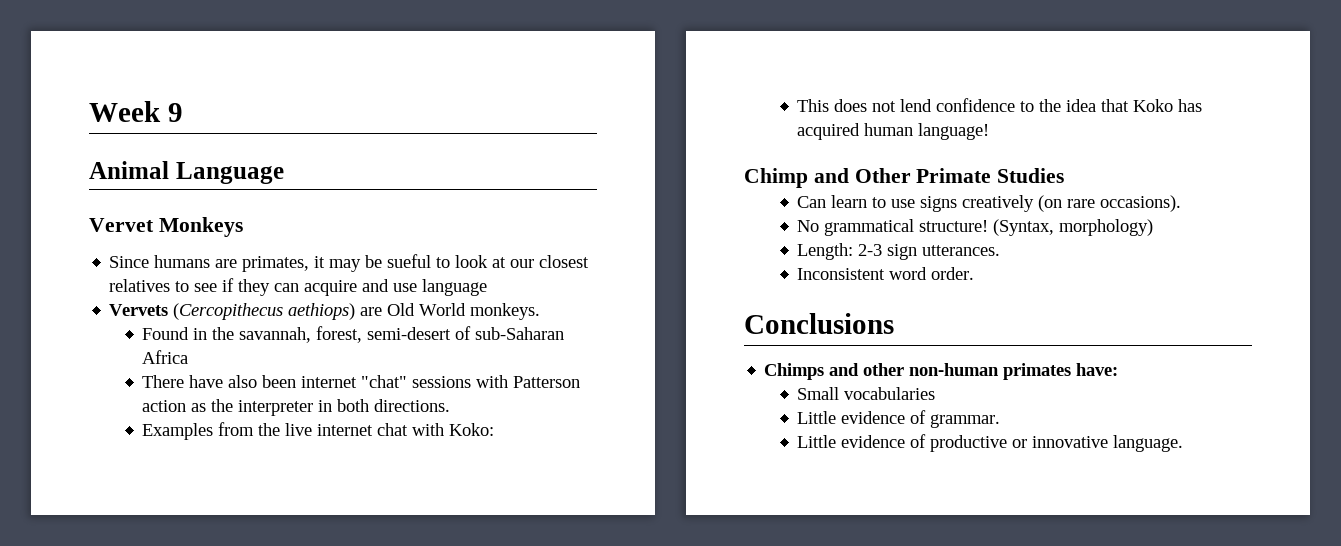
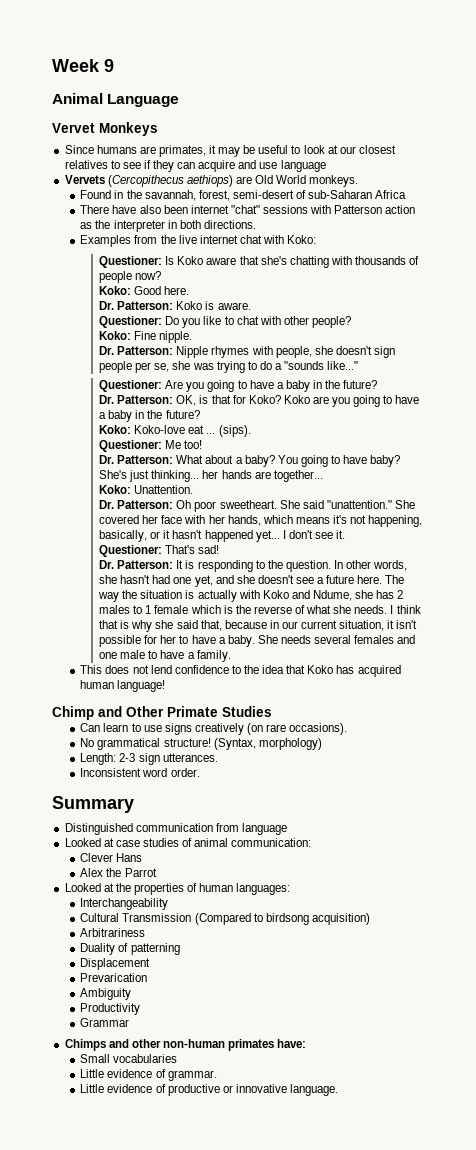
[387,254,432,268] sueful -> [258,145,289,154] useful
(495, 429) none -> [99,256,420,268] [99,271,162,283] [99,286,190,295] [99,301,251,310] [99,316,352,328] [99,331,193,343] [99,346,396,358] [99,361,359,373] [99,380,378,392] [99,395,420,407] [99,410,200,422] [99,425,251,437] [99,440,203,452] [99,455,401,467] [99,470,323,482] [99,485,194,494] [99,500,416,512] [99,515,423,527] [99,530,346,542] [99,545,220,557] [99,560,408,572] [99,575,405,587] [98,590,404,602] [99,605,421,614] [99,620,418,632] [99,635,416,647] [99,650,231,662] // Questioner: Is Koko aware that she's chatting with thousands of people now? // Koko: Good here. // Dr. Patterson: Koko is aware. // Questioner: Do you like to chat with other people? // Koko: Fine nipple. // Dr. Patterson: Nipple rhymes with people, she doesn't sign people per se, she was trying to do a "sounds like..." // Questioner: Are you going to have a baby in the future? // Dr. Patterson: OK, is that for Koko? Koko are you going to have a baby in the future? // Koko: Koko-love eat ... (sips). // Questioner: Me too! // Dr. Patterson: What about a baby? You going to have baby? She's just thinking... her hands are together... // Koko: Unattention. // Dr. Patterson: Oh poor sweetheart. She said "unattention." She covered her face with her hands, which means it's not happening, basically, or it hasn't happened yet... I don't see it. // Questioner: That's sad! // Dr. Patterson: It is responding to the question. In other words, she hasn't had one yet, and she doesn't see a future here. The way the situation is actually with Koko and Ndume, she has 2 males to 1 female which is the reverse of what she needs. I think that is why she said that, because in our current situation, it isn't possible for her to have a baby. She needs several females and one male to have a family.
[744,313,894,334] Conclusions -> [52,796,134,813] [64,823,287,835] [64,838,312,847] [80,853,143,862] [80,868,157,877] [64,883,291,895] [80,898,169,910] [80,913,370,925] [80,928,146,937] [80,943,180,955] [80,958,151,970] [80,973,148,982] [80,988,132,1000] [80,1003,141,1015] [80,1018,130,1027] Summary // Distinguished communication from language // Looked at case studies of animal communication: // Clever Hans // Alex the Parrot // Looked at the properties of human languages: // Interchangeability // Cultural Transmission (Compared to birdsong acquisition) // Arbitrariness // Duality of patterning // Displacement // Prevarication // Ambiguity // Productivity // Grammar

